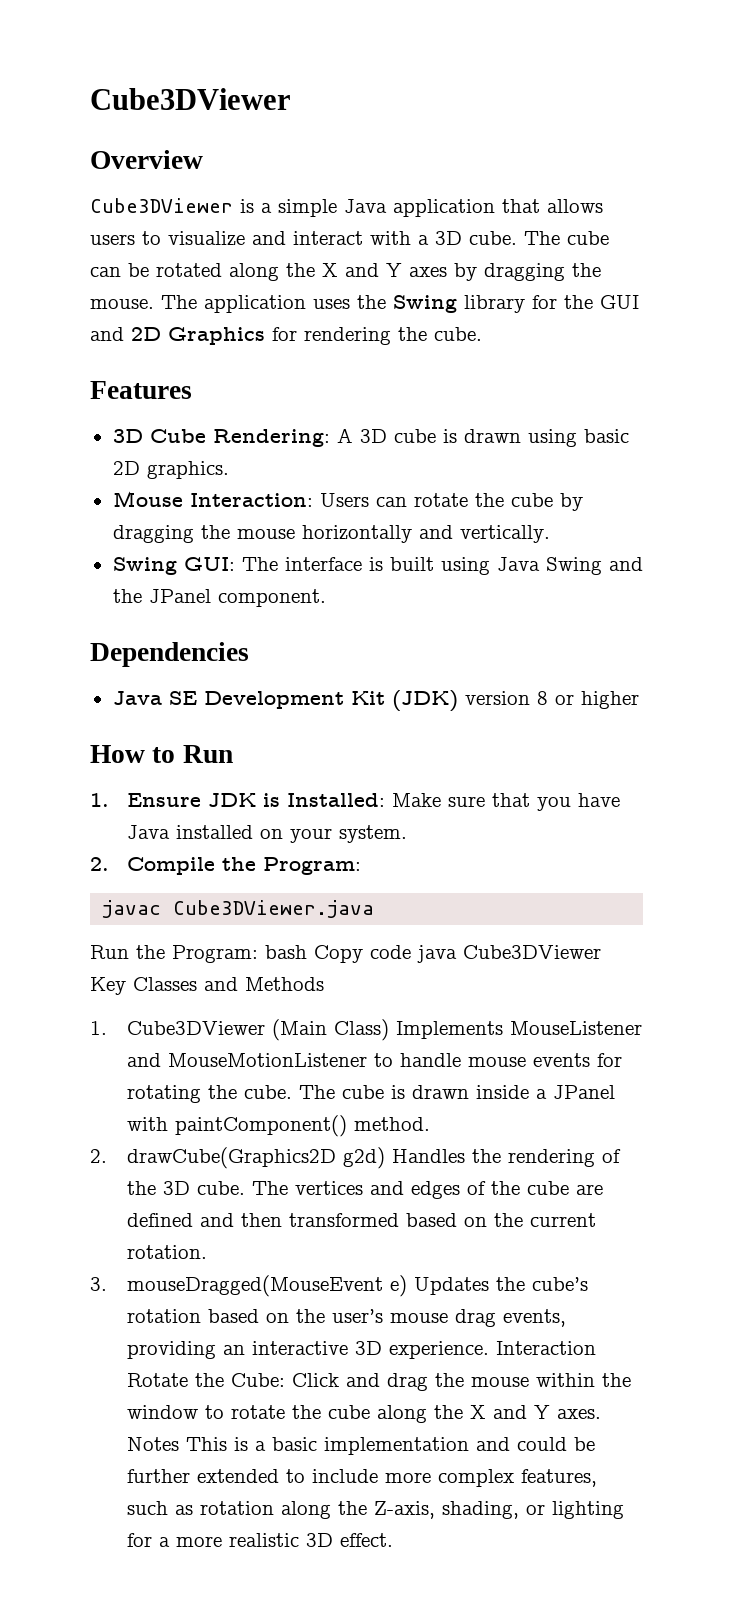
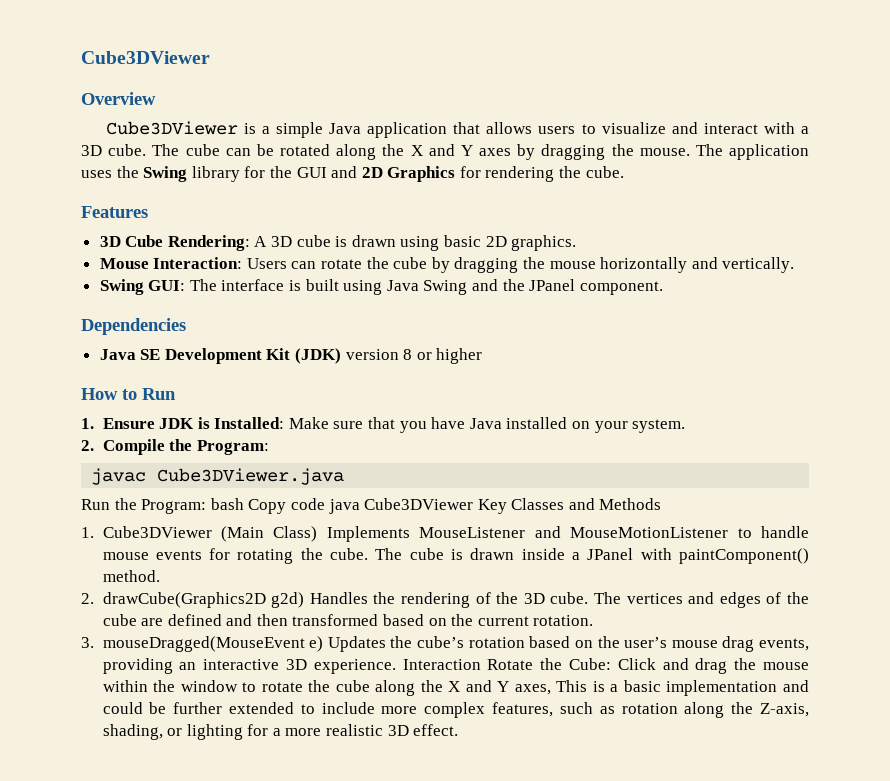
[557,1409,602,1419] [127,1437,180,1451] axes. Notes -> [514,684,551,695] axes,

